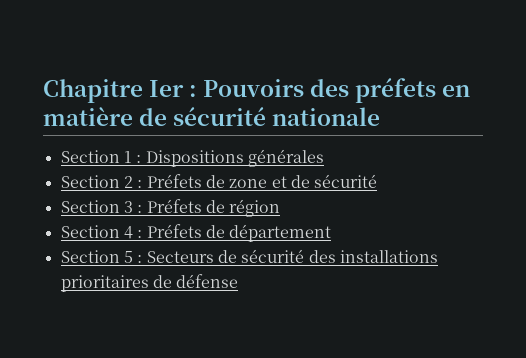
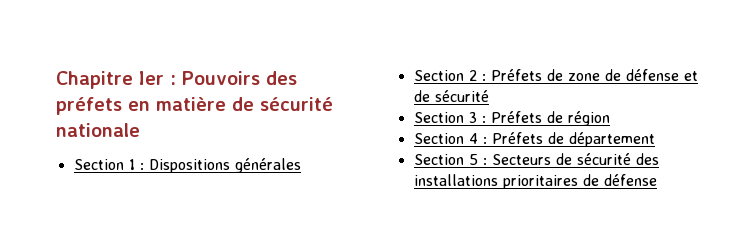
(268, 183) none -> [604,69,679,81] de défense

